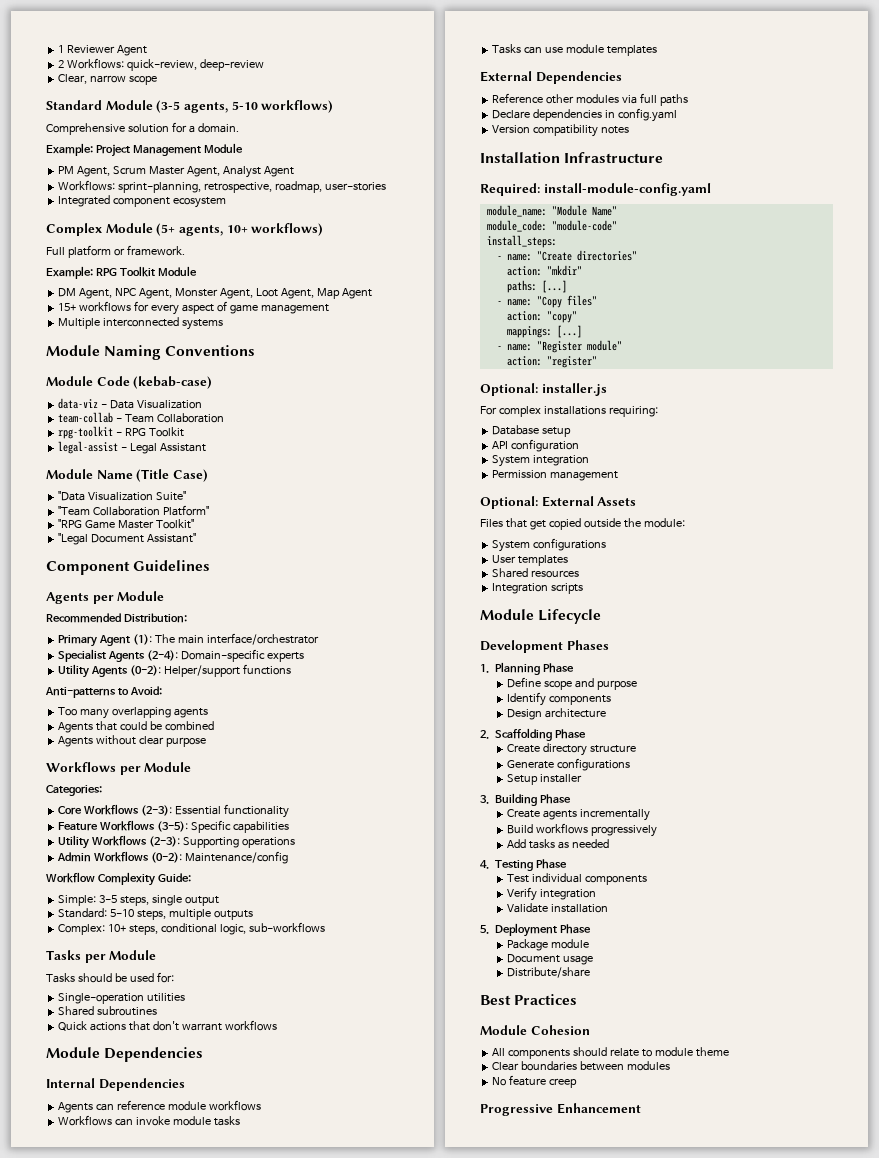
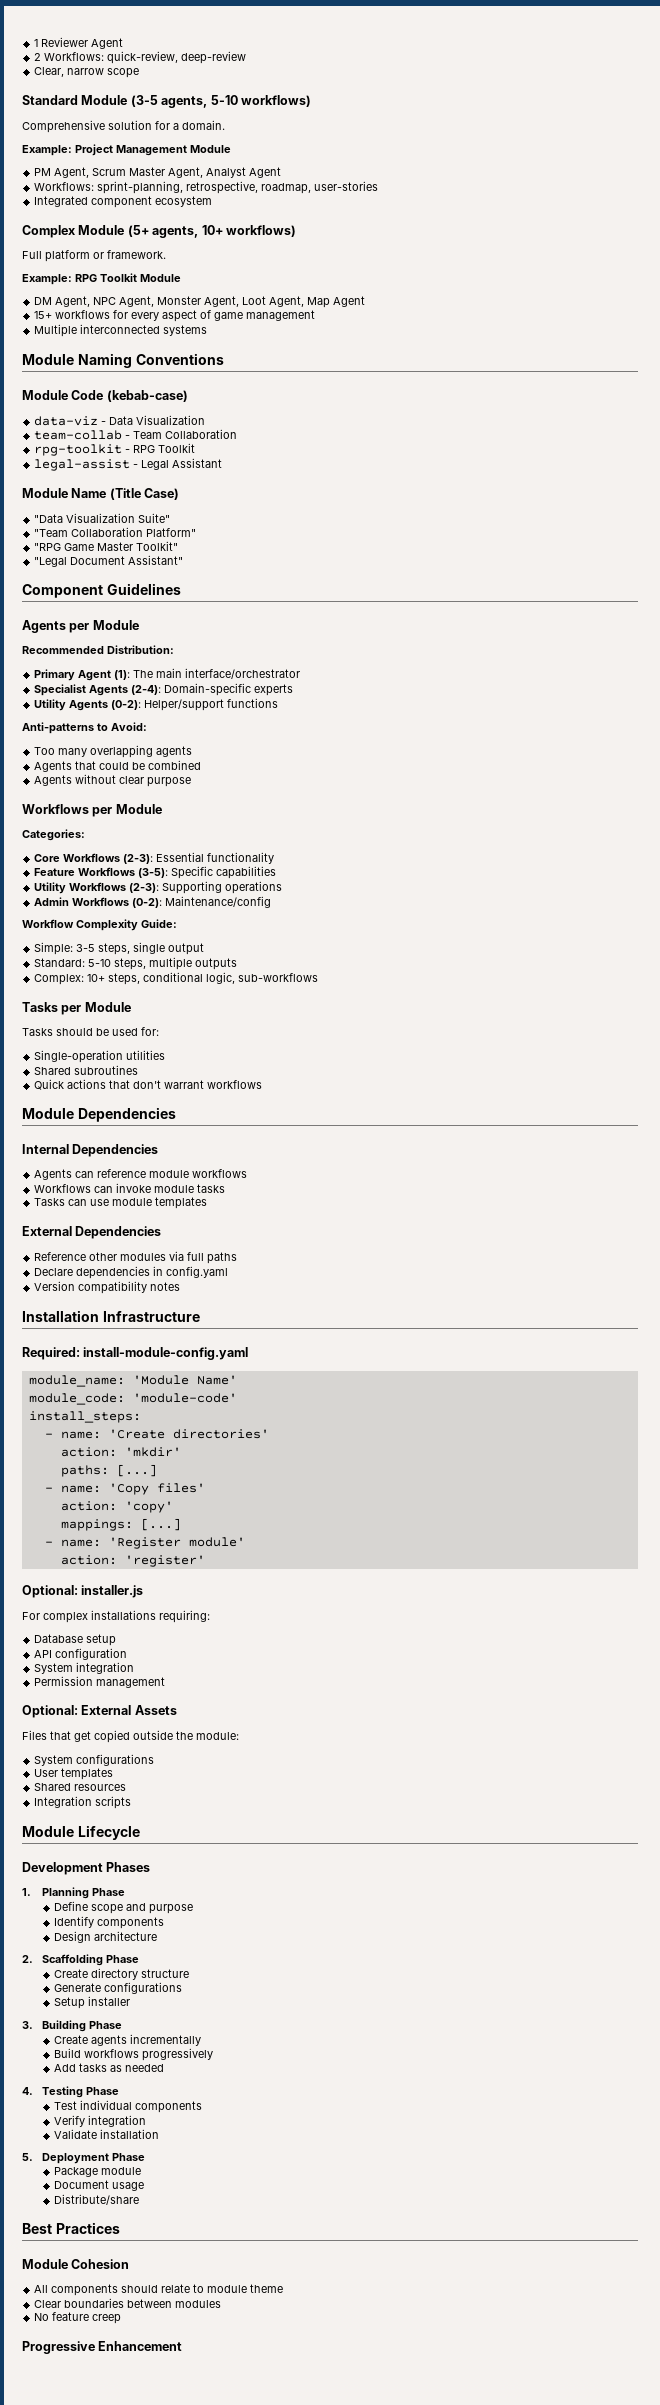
[551,205,617,216] "Module Name" -> [132,1375,237,1385] 'Module Name'
[551,220,617,231] "module-code" -> [132,1393,237,1403] 'module-code'
[536,250,637,261] [506,265,582,276] "Create directories" // action: "mkdir" -> [108,1429,269,1439] [60,1447,181,1457] 'Create directories' // action: 'mkdir'
[536,295,597,308] [506,311,577,323] "Copy files" // action: "copy" -> [108,1483,205,1495] [60,1501,173,1513] 'Copy files' // action: 'copy'
[536,340,622,353] [506,356,597,368] "Register module" // action: "register" -> [108,1537,245,1549] [60,1555,205,1567] 'Register module' // action: 'register'

